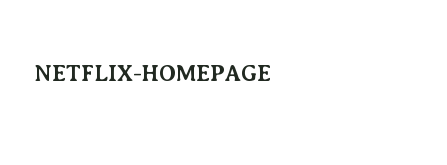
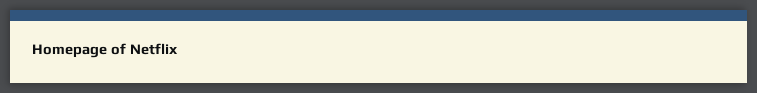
[34,65,271,81] NETFLIX-HOMEPAGE -> [32,43,178,58] Homepage of Netflix

